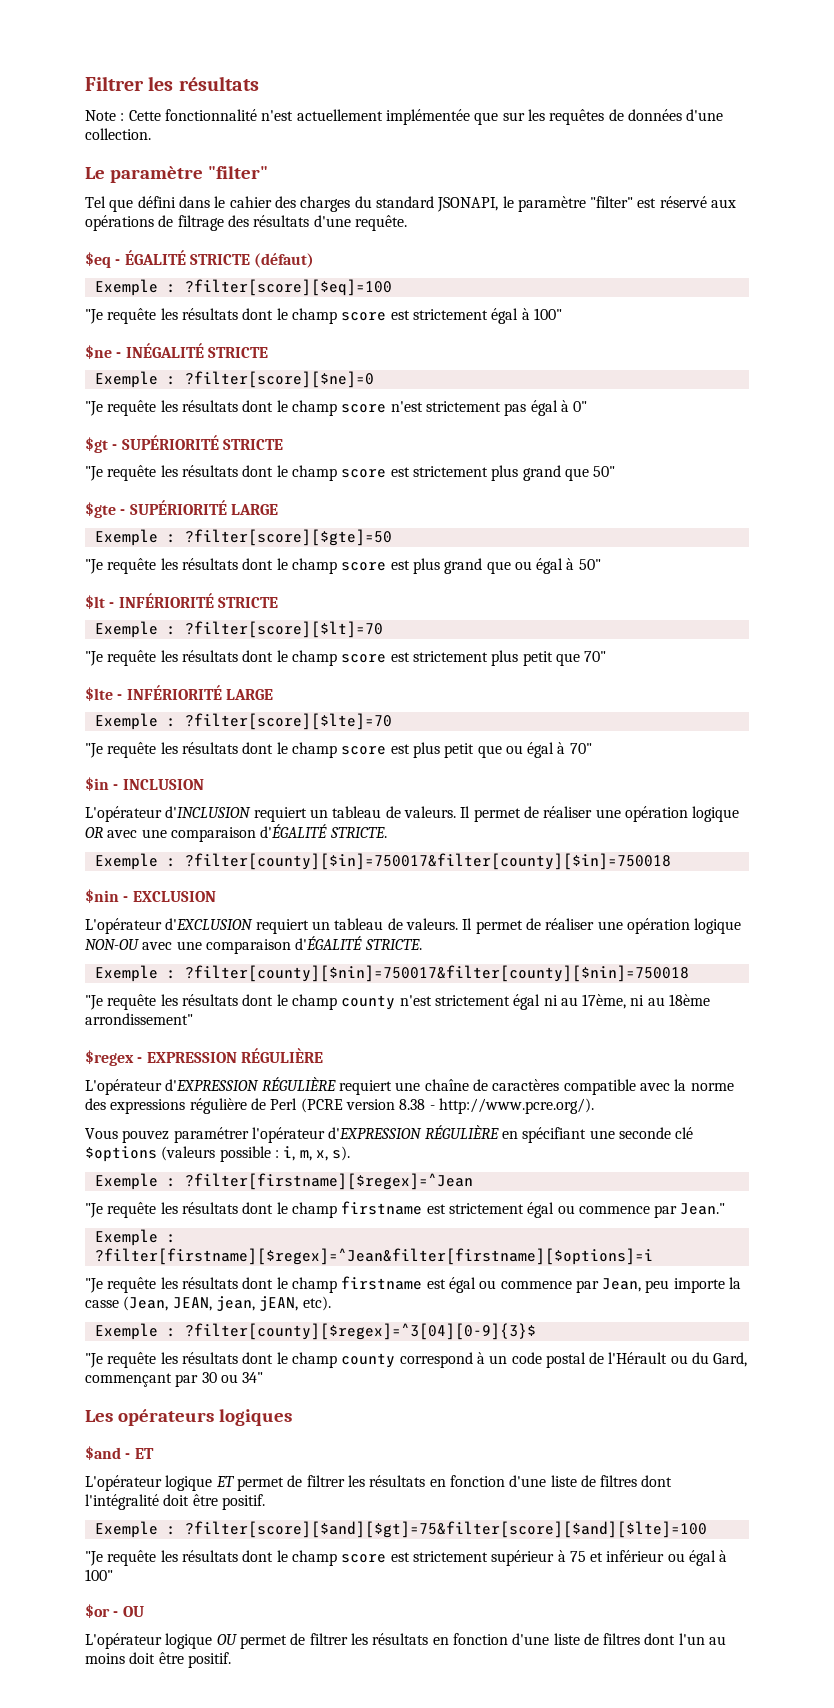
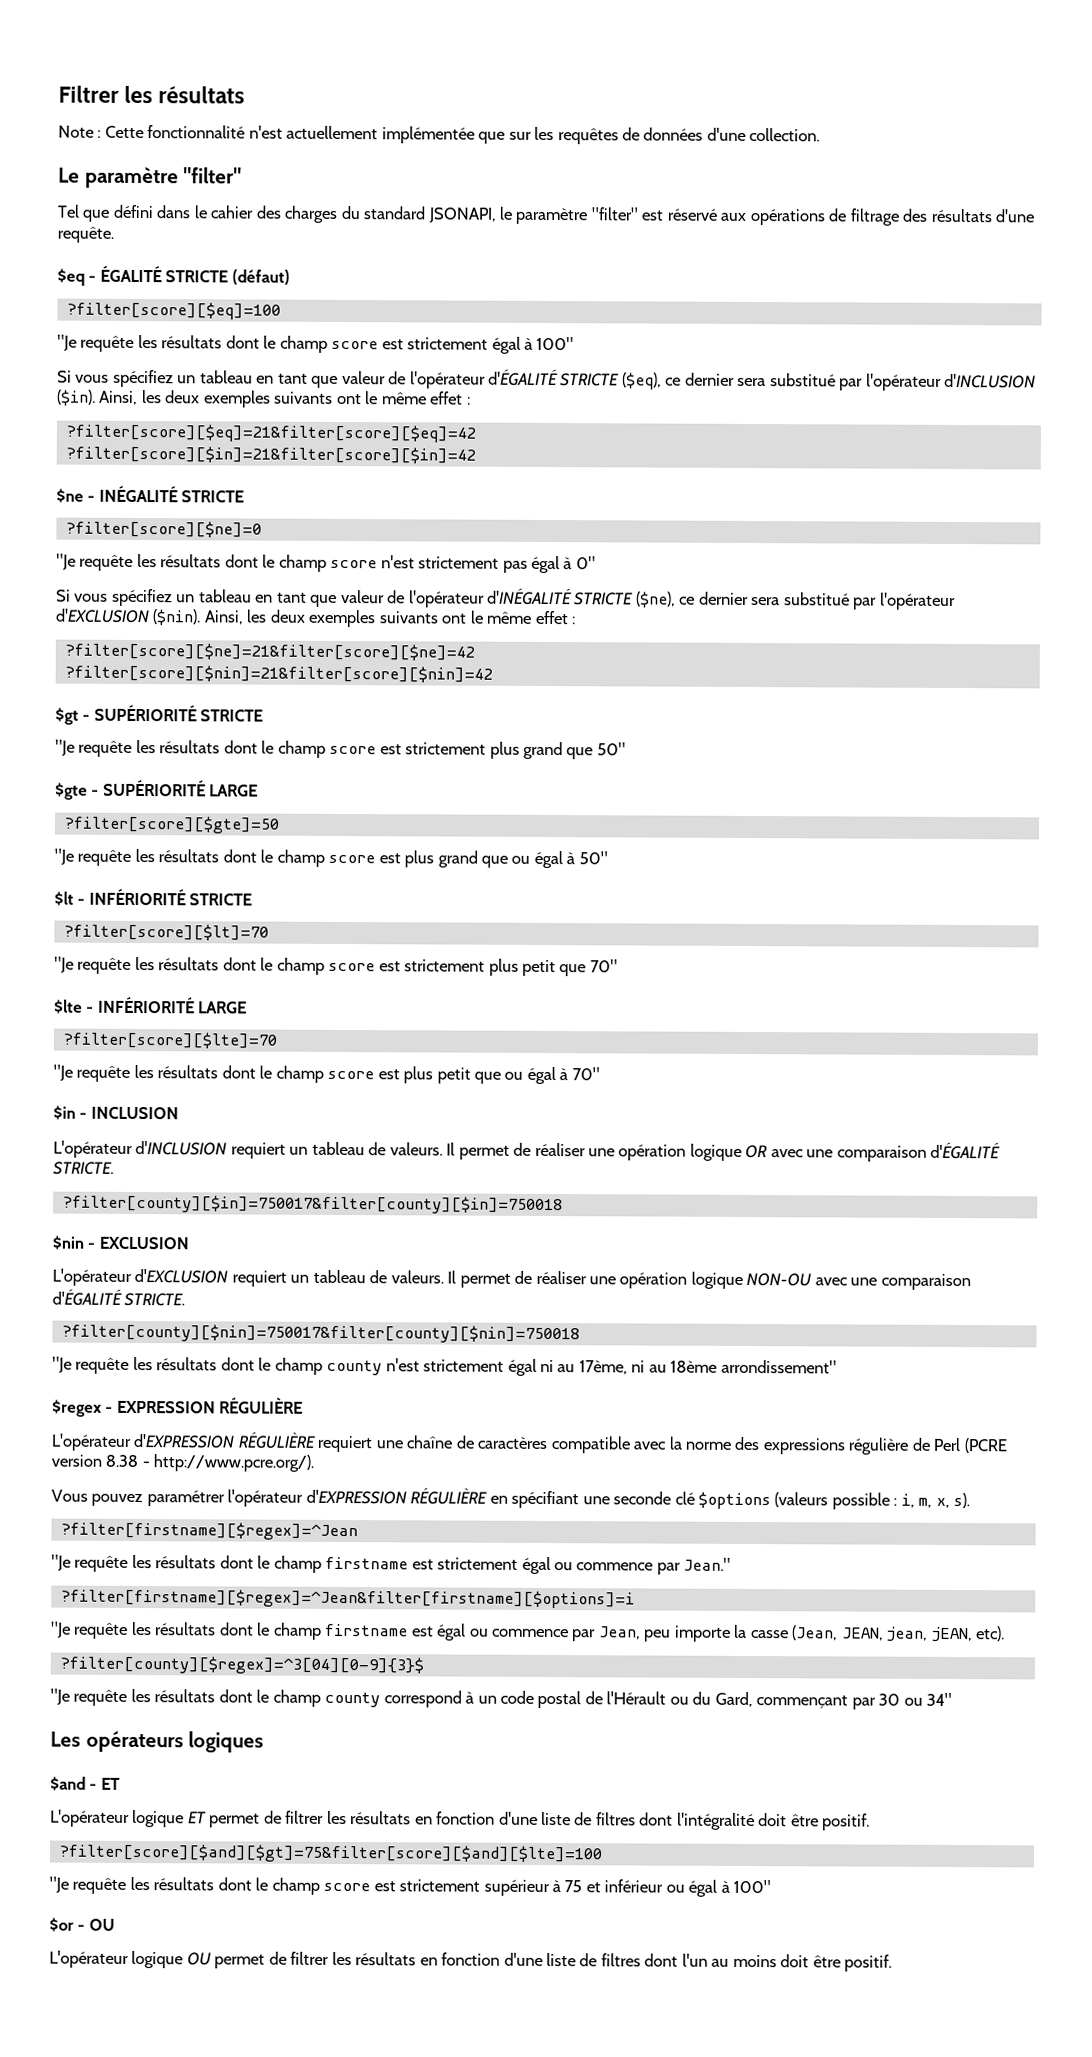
[94,279,176,296] Exemple : -> (290, 277) none
(562, 314) none -> [57,368,1037,391] [57,389,471,408] [65,423,476,443] [65,445,476,464] // Si vous spécifiez un tableau en tant que valeur de l'opérateur d'ÉGALITÉ STRICTE ($eq), ce dernier sera substitué par l'opérateur d'INCLUSION ($in). Ainsi, les deux exemples suivants ont le même effet : // ?filter[score][$eq]=21&filter[score][$eq]=42 // ?filter[score][$in]=21&filter[score][$in]=42
[94,371,176,388] Exemple : -> (245, 496) none
(588, 406) none -> [56,587,956,610] [55,608,577,628] [64,642,475,661] [64,664,493,683] // Si vous spécifiez un tableau en tant que valeur de l'opérateur d'INÉGALITÉ STRICTE ($ne), ce dernier sera substitué par l'opérateur d'EXCLUSION ($nin). Ainsi, les deux exemples suivants ont le même effet : // ?filter[score][$ne]=21&filter[score][$ne]=42 // ?filter[score][$nin]=21&filter[score][$nin]=42
[94,529,176,546] Exemple : -> (259, 790) none
[94,621,176,638] Exemple : -> (253, 899) none
[94,713,176,730] Exemple : -> (248, 1007) none
[94,853,176,870] Exemple : -> (114, 1168) none
[94,965,176,982] Exemple : -> (186, 1299) none
[94,1173,176,1190] Exemple : -> (971, 1500) none
[94,1229,176,1246] Exemple : -> (732, 1564) none
[94,1323,176,1340] Exemple : -> (1006, 1634) none
[94,1521,176,1538] Exemple : -> (871, 1822) none

